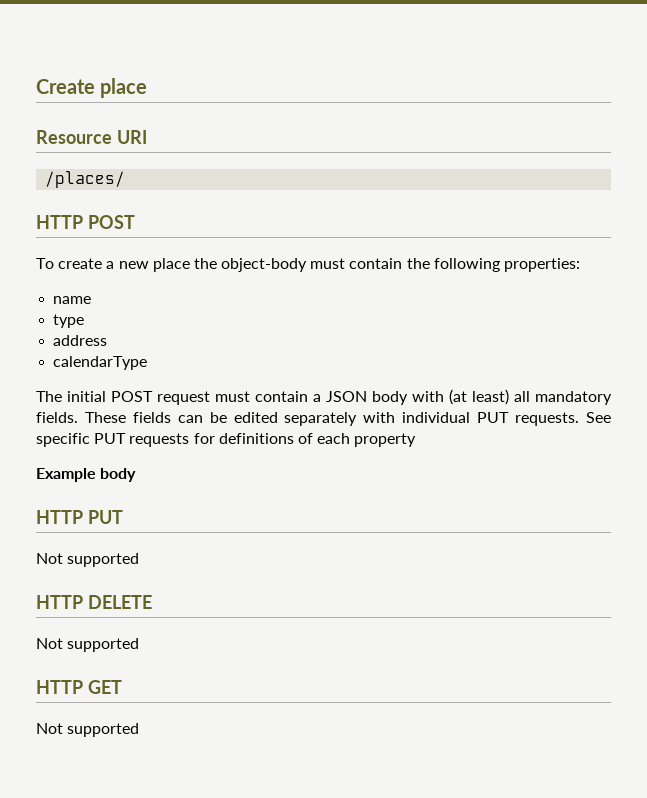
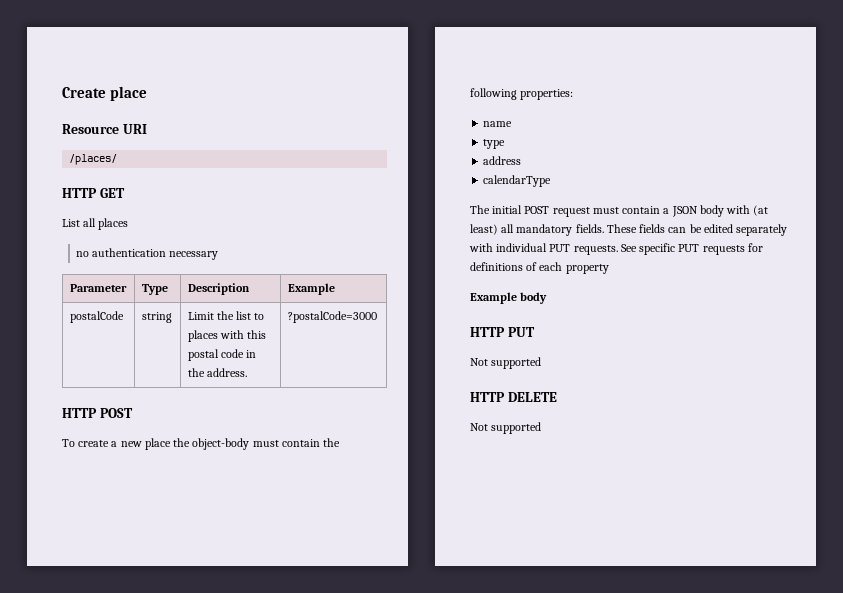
(126, 179) none -> [62,188,125,198] [62,218,129,230] [75,248,219,260] [69,284,127,292] [141,284,168,295] [187,283,250,295] [287,283,335,295] [69,311,124,323] [141,312,172,323] [187,311,265,320] [187,330,267,342] [187,349,257,361] [187,368,247,377] [287,311,377,323] // HTTP GET // List all places // no authentication necessary // Parameter | Type | Description | Example // postalCode | string | Limit the list to places with this postal code in the address. | ?postalCode=3000
[36,680,122,694] [36,723,140,737] // HTTP GET // Not supported -> (542, 428) none

